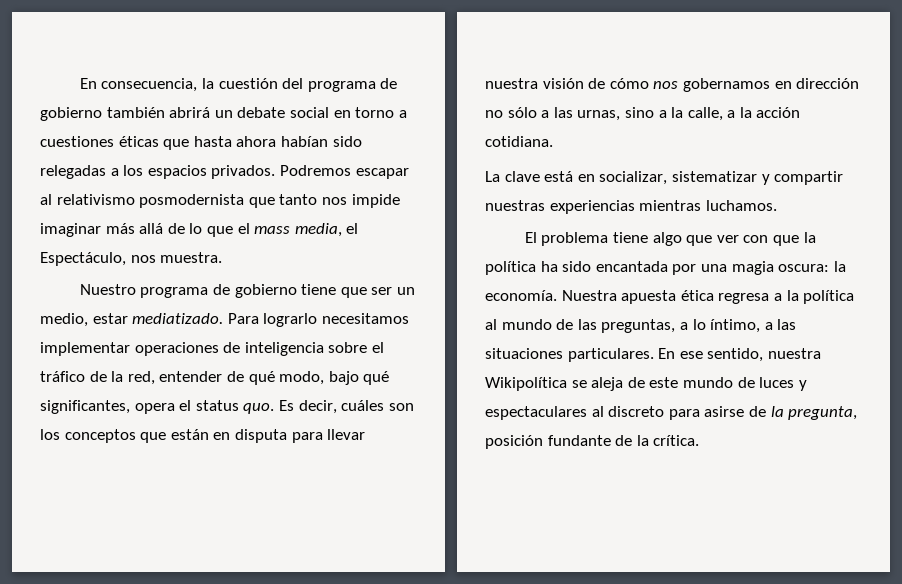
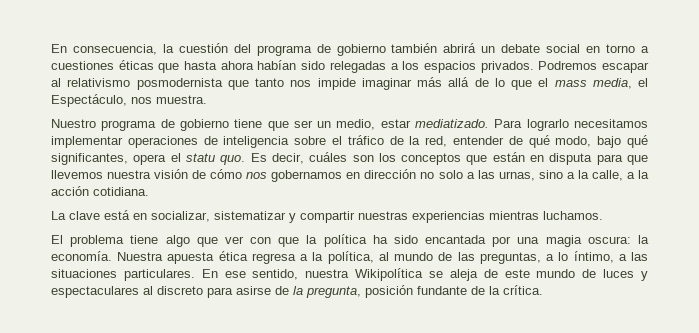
[195,400,239,411] status -> [185,153,215,162] statu
[327,429,366,440] llevar -> [627,155,648,165] [51,170,103,179] que llevemos
[507,107,537,118] sólo -> [438,170,463,179] solo
[803,290,855,304] política -> [327,251,374,264] política,

